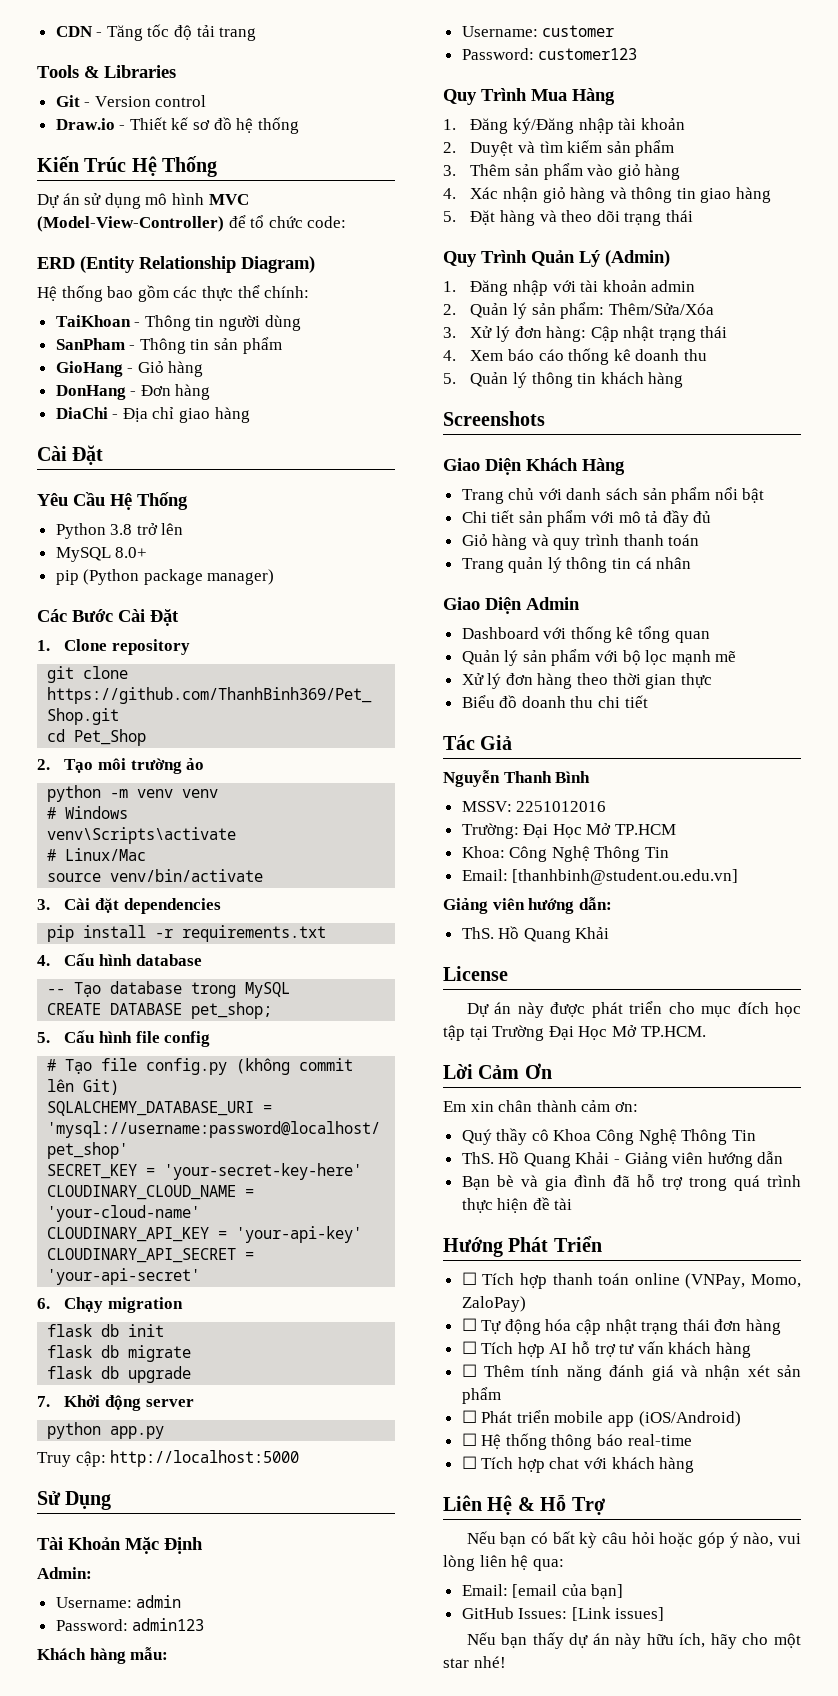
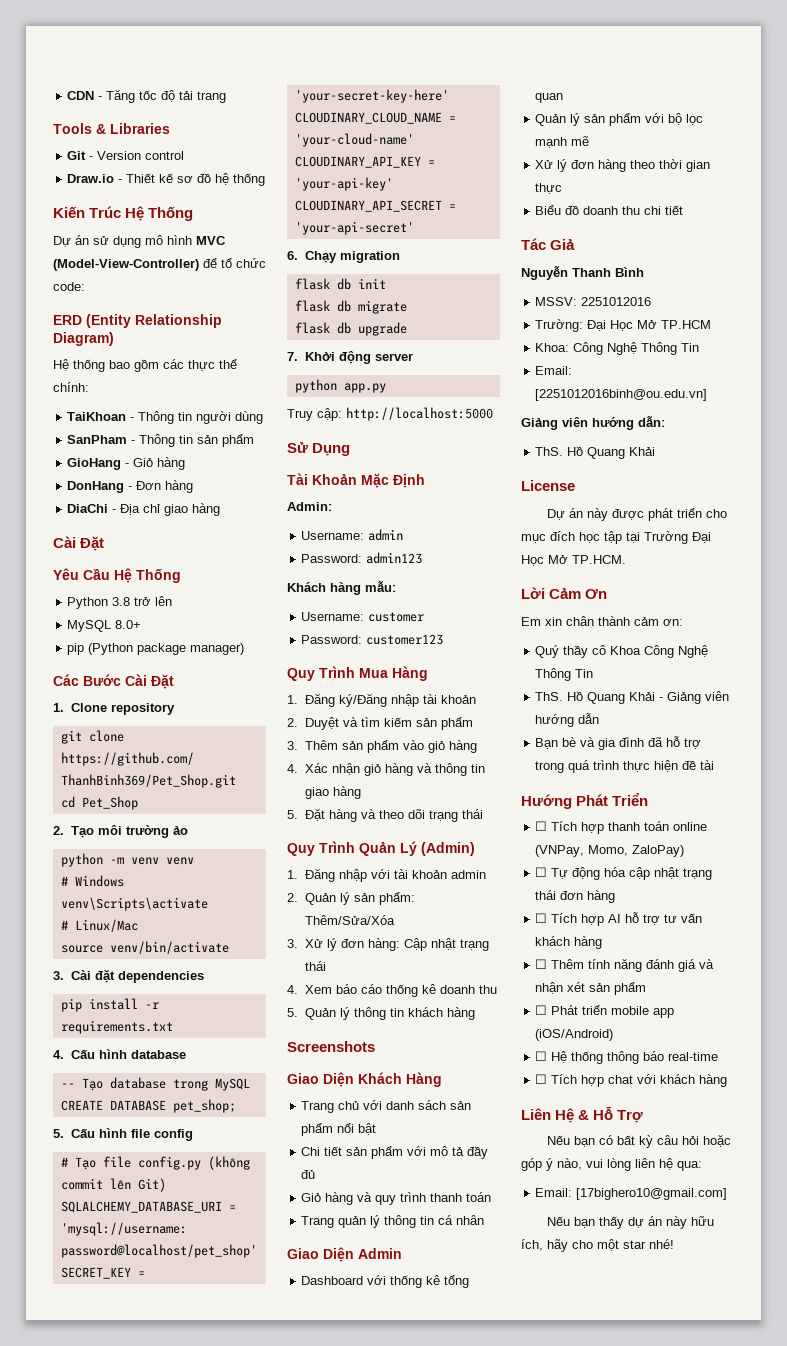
[512,869,739,885] [thanhbinh@student.ou.edu.vn] -> [535,389,708,401] [2251012016binh@ou.edu.vn]
[512,1584,624,1599] [461,1607,665,1621] [email của bạn] // GitHub Issues: [Link issues] -> [576,1188,728,1200] [17bighero10@gmail.com]

